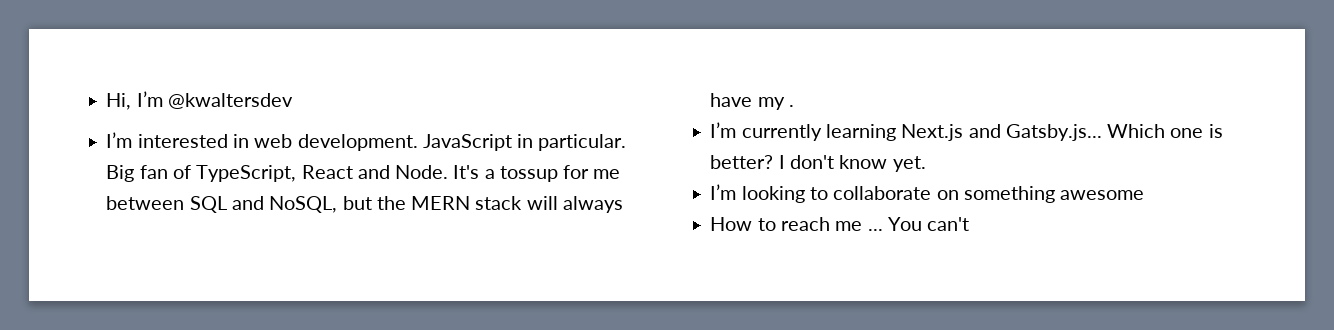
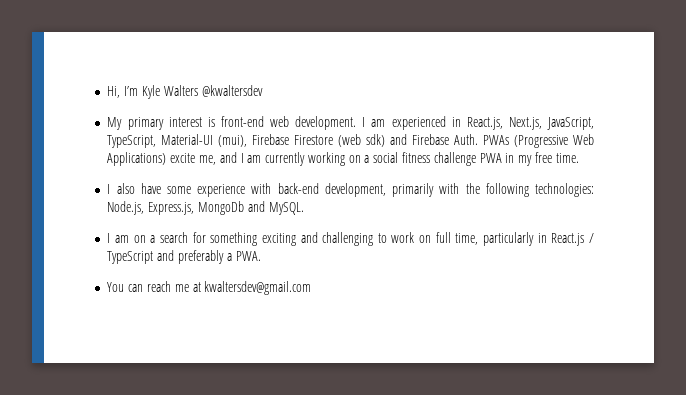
(163, 99) none -> [141,85,198,99] Kyle Walters
[106,132,627,151] [106,165,621,182] [106,196,623,213] [710,93,794,110] [710,122,1223,141] [710,155,926,172] [710,184,1145,203] [710,217,970,231] I’m interested in web development. JavaScript in particular. Big fan of TypeScript, React and Node. It's a tossup for me between SQL and NoSQL, but the MERN stack will always have my . // I’m currently learning Next.js and Gatsby.js... Which one is better? I don't know yet. // I’m looking to collaborate on something awesome // How to reach me ... You can't -> [107,116,595,130] [107,134,594,148] [107,152,579,166] [107,183,594,197] [107,201,304,215] [107,232,594,246] [107,250,261,264] [107,281,312,295] My primary interest is front-end web development. I am experienced in React.js, Next.js, JavaScript, TypeScript, Material-UI (mui), Firebase Firestore (web sdk) and Firebase Auth. PWAs (Progressive Web Applications) excite me, and I am currently working on a social fitness challenge PWA in my free time. // I also have some experience with back-end development, primarily with the following technologies: Node.js, Express.js, MongoDb and MySQL. // I am on a search for something exciting and challenging to work on full time, particularly in React.js / TypeScript and preferably a PWA. // You can reach me at kwaltersdev@gmail.com

